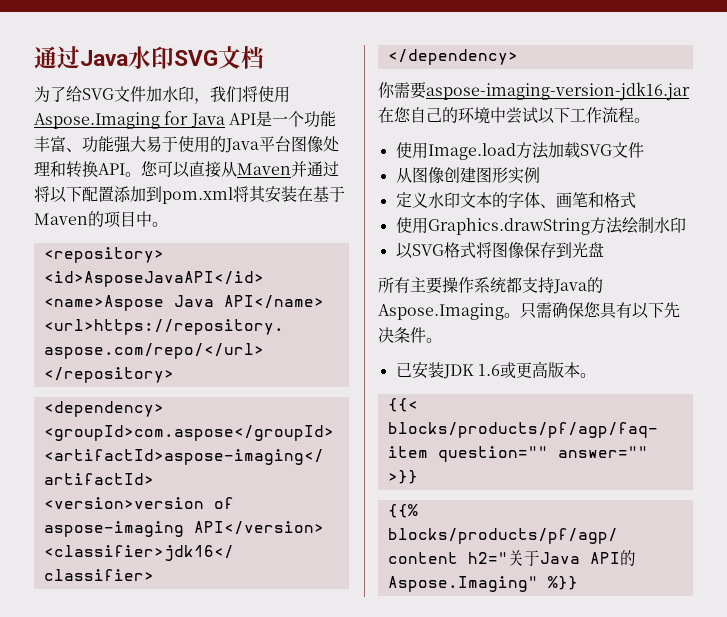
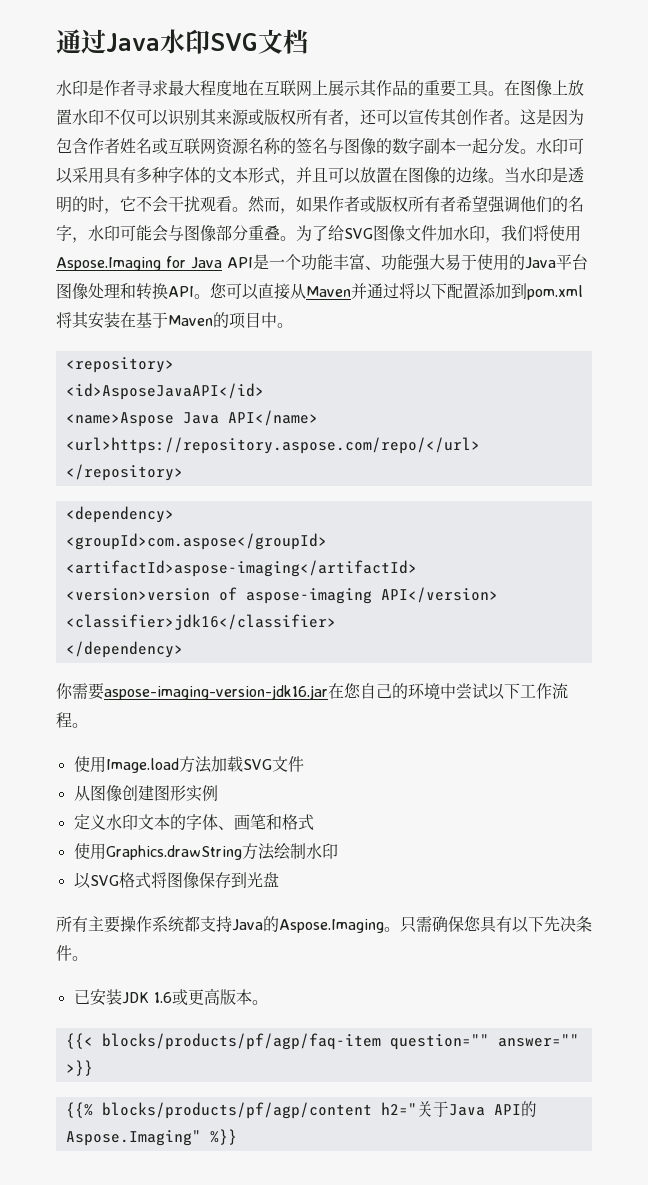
(264, 57) none -> [56,79,584,97] [56,109,584,127] [56,138,584,155] [56,167,584,185] [56,195,584,214] [56,225,296,243] 水印是作者寻求最大程度地在互联网上展示其作品的重要工具。在图像上放置水印不仅可以识别其来源或版权所有者，还可以宣传其创作者。这是因为包含作者姓名或互联网资源名称的签名与图像的数字副本一起分发。水印可以采用具有多种字体的文本形式，并且可以放置在图像的边缘。当水印是透明的时，它不会干扰观看。然而，如果作者或版权所有者希望强调他们的名字，水印可能会与图像部分重叠。
(114, 94) none -> [373,225,405,242] 图像

